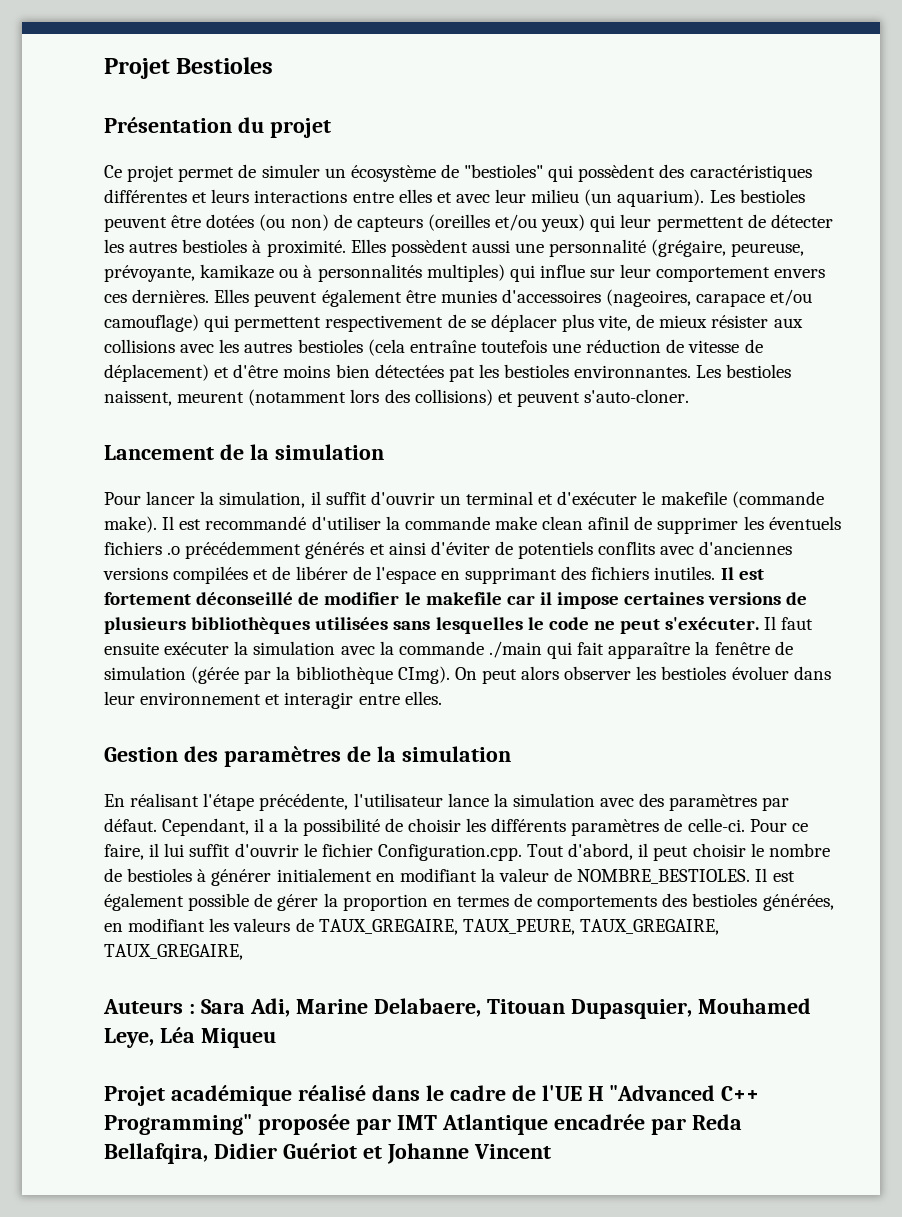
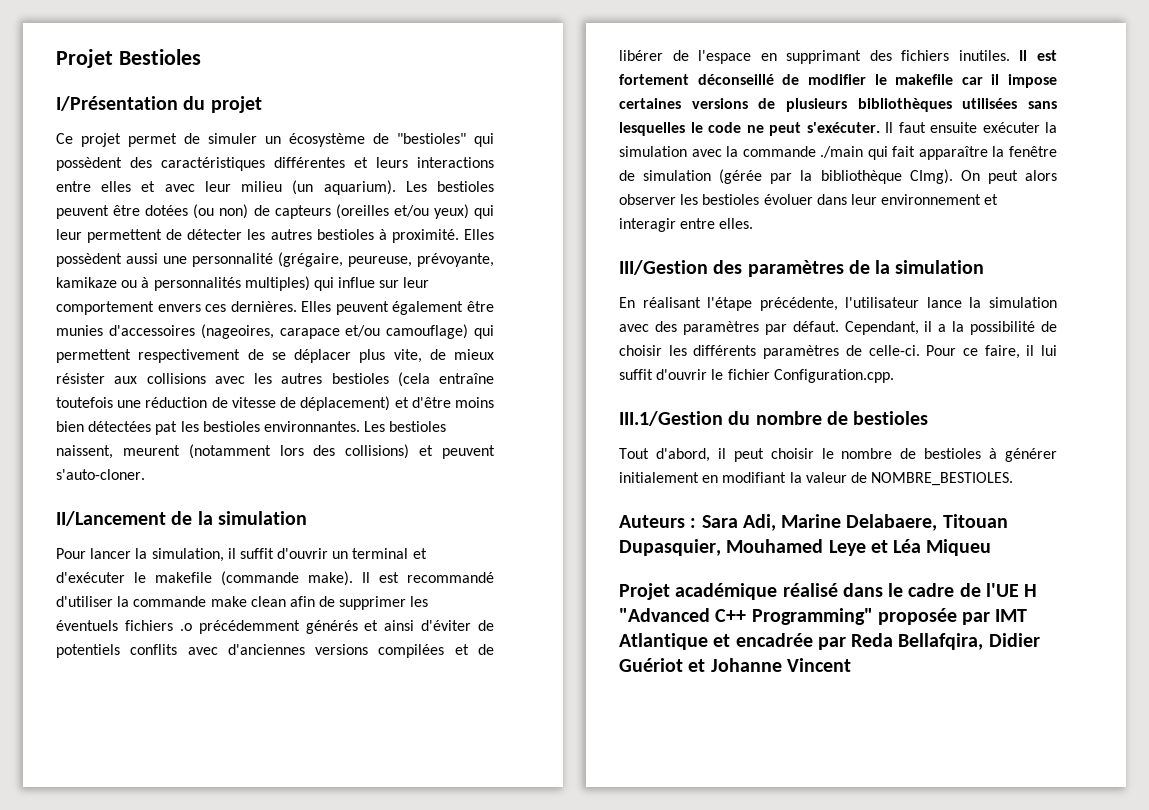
[104,117,232,133] Présentation -> [56,96,178,111] I/Présentation
[104,445,214,460] Lancement -> [56,511,166,526] II/Lancement
[588,516,630,530] afinil -> [289,596,315,607] afin
[104,747,178,762] Gestion -> [619,260,708,275] III/Gestion
(522, 852) none -> [619,411,929,426] // III.1/Gestion du nombre de bestioles //
[755,868,795,882] [104,893,834,911] [104,918,719,935] [104,944,243,960] Il est également possible de gérer la proportion en termes de comportements des bestioles générées, en modifiant les valeurs de TAUX_GREGAIRE, TAUX_PEURE, TAUX_GREGAIRE, TAUX_GREGAIRE, -> (1014, 479) none
[104,1028,154,1048] Leye, -> [828,540,888,556] Leye et
(548, 1124) none -> [713,634,731,647] et

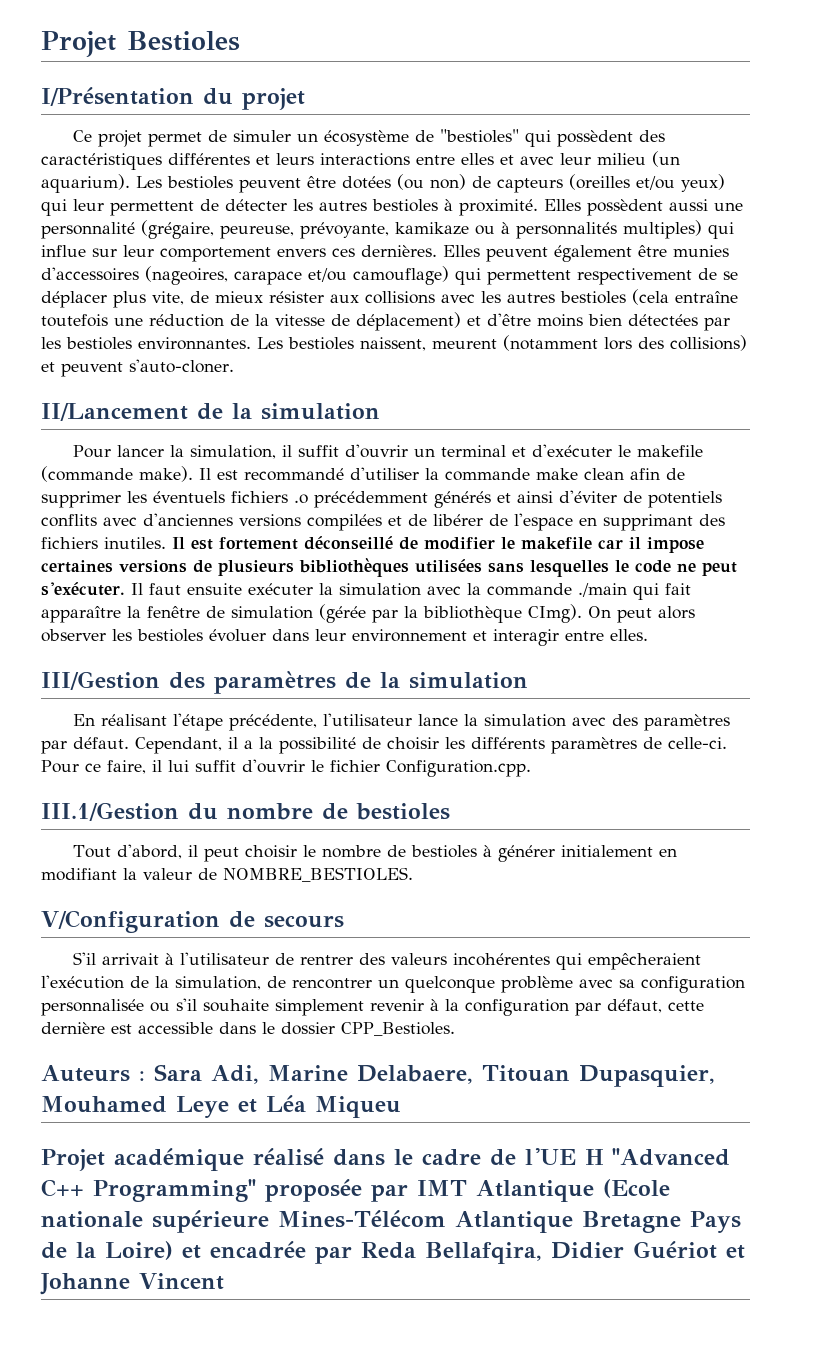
(228, 402) none -> [255,314,269,326] la
[155,421,178,435] pat -> [704,317,730,331] par
(1014, 479) none -> [41,910,344,933] [73,952,702,970] [41,975,745,993] [41,998,704,1016] [41,1022,455,1036] // V/Configuration de secours // S'il arrivait à l'utilisateur de rentrer des valeurs incohérentes qui empêcheraient l'exécution de la simulation, de rencontrer un quelconque problème avec sa configuration personnalisée ou s'il souhaite simplement revenir à la configuration par défaut, cette dernière est accessible dans le dossier CPP_Bestioles.
(708, 641) none -> [603,1179,670,1198] [41,1210,741,1233] [41,1241,173,1260] (Ecole nationale supérieure Mines-Télécom Atlantique Bretagne Pays de la Loire)

